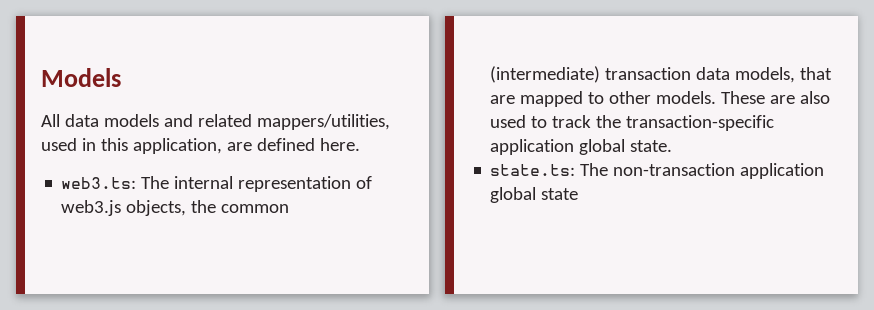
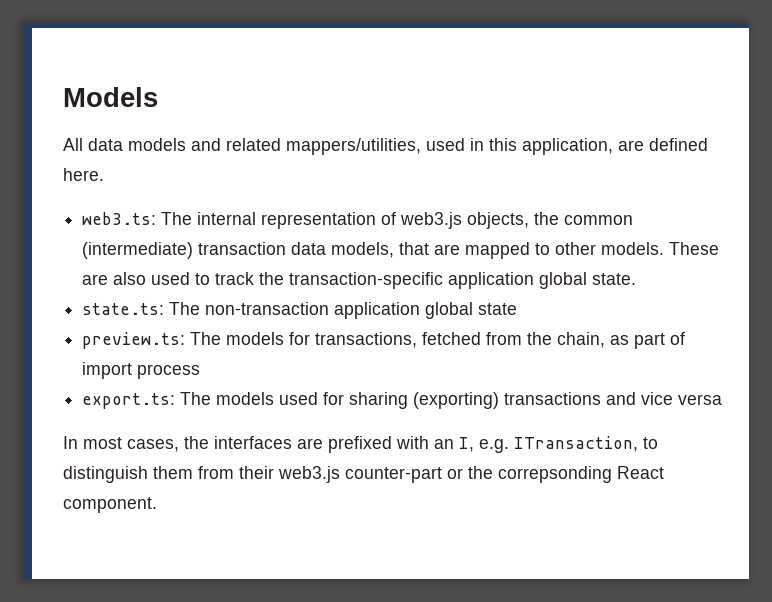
(579, 194) none -> [82,332,686,349] [82,362,201,379] [82,392,723,409] [63,436,658,453] [63,466,664,483] [63,497,157,513] // preview.ts: The models for transactions, fetched from the chain, as part of import process // export.ts: The models used for sharing (exporting) transactions and vice versa // In most cases, the interfaces are prefixed with an I, e.g. ITransaction, to distinguish them from their web3.js counter-part or the correpsonding React component.

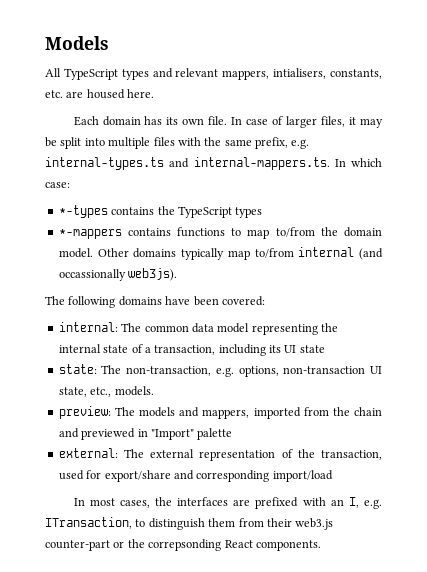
[88,138,708,155] [63,168,104,181] [82,212,634,229] [82,242,720,259] [82,272,637,289] [82,302,518,319] [82,332,686,349] [82,362,201,379] [82,392,723,409] data models and related mappers/utilities, used in this application, are defined here. // web3.ts: The internal representation of web3.js objects, the common (intermediate) transaction data models, that are mapped to other models. These are also used to track the transaction-specific application global state. // state.ts: The non-transaction application global state // preview.ts: The models for transactions, fetched from the chain, as part of import process // export.ts: The models used for sharing (exporting) transactions and vice versa -> [63,68,382,80] [45,89,155,99] [73,116,384,128] [45,137,310,149] [45,157,382,170] [45,182,70,188] [58,205,263,218] [58,227,382,239] [58,247,383,260] [58,268,178,281] [45,296,265,308] [58,322,338,335] [58,344,325,356] [58,364,383,377] [58,386,154,397] [58,406,382,419] [58,428,233,440] [58,448,382,461] [58,470,333,482] TypeScript types and relevant mappers, intialisers, constants, etc. are housed here. // Each domain has its own file. In case of larger files, it may be split into multiple files with the same prefix, e.g. internal-types.ts and internal-mappers.ts. In which case: // *-types contains the TypeScript types // *-mappers contains functions to map to/from the domain model. Other domains typically map to/from internal (and occassionally web3js). // The following domains have been covered: // internal: The common data model representing the internal state of a transaction, including its UI state // state: The non-transaction, e.g. options, non-transaction UI state, etc., models. // preview: The models and mappers, imported from the chain and previewed in "Import" palette // external: The external representation of the transaction, used for export/share and corresponding import/load
[63,497,157,513] component. -> [255,540,321,551] components.

